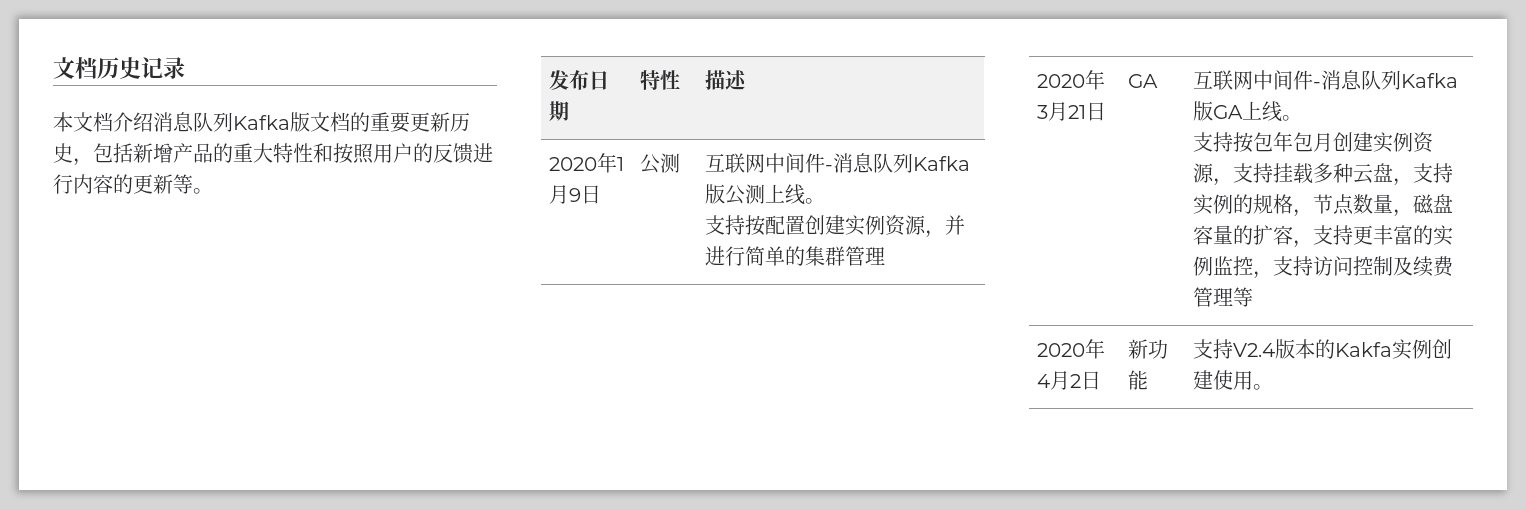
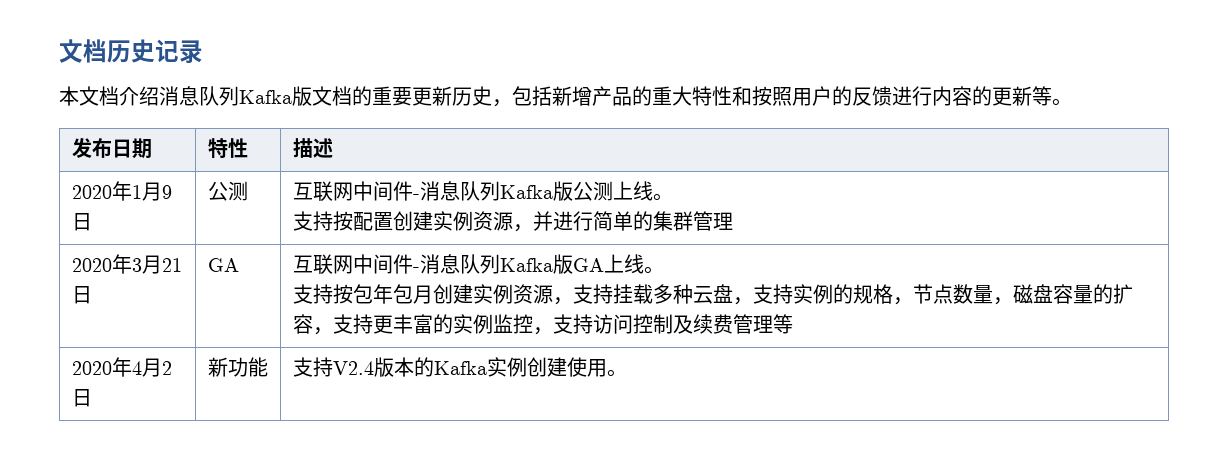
[1335,342,1393,357] Kakfa -> [433,361,487,375] Kafka

